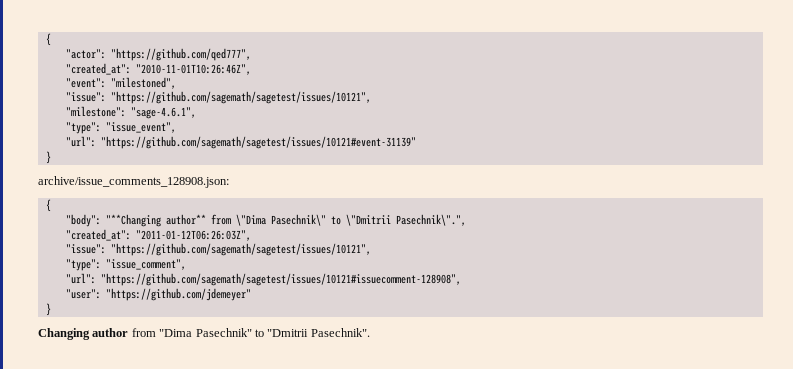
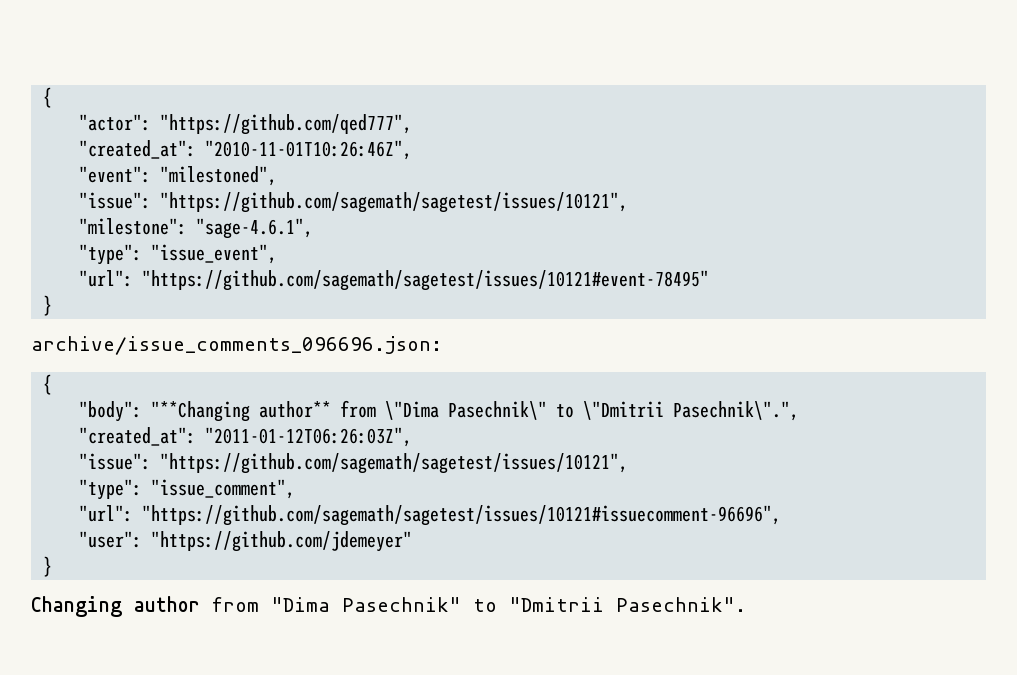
[100,136,416,149] [45,151,51,164] [38,176,229,188] "https://github.com/sagemath/sagetest/issues/10121#event-31139" // } // archive/issue_comments_128908.json: -> [142,270,710,291] [43,295,53,316] [31,336,442,355] "https://github.com/sagemath/sagetest/issues/10121#event-78495" // } // archive/issue_comments_096696.json:
[100,273,461,286] "https://github.com/sagemath/sagetest/issues/10121#issuecomment-128908", -> [142,505,782,526] "https://github.com/sagemath/sagetest/issues/10121#issuecomment-96696",

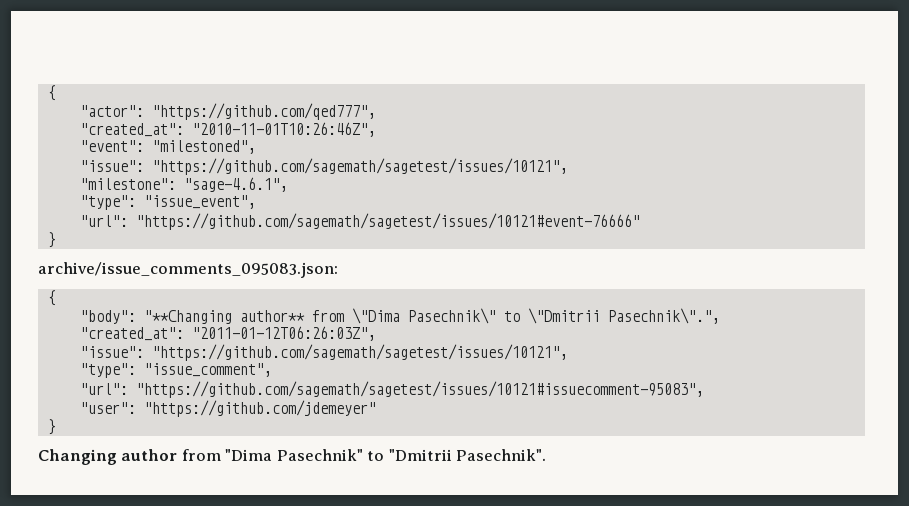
[142,270,710,291] [43,295,53,316] [31,336,442,355] "https://github.com/sagemath/sagetest/issues/10121#event-78495" // } // archive/issue_comments_096696.json: -> [135,213,640,230] [47,232,56,248] [38,262,338,278] "https://github.com/sagemath/sagetest/issues/10121#event-76666" // } // archive/issue_comments_095083.json:
[142,505,782,526] "https://github.com/sagemath/sagetest/issues/10121#issuecomment-96696", -> [135,381,704,398] "https://github.com/sagemath/sagetest/issues/10121#issuecomment-95083",

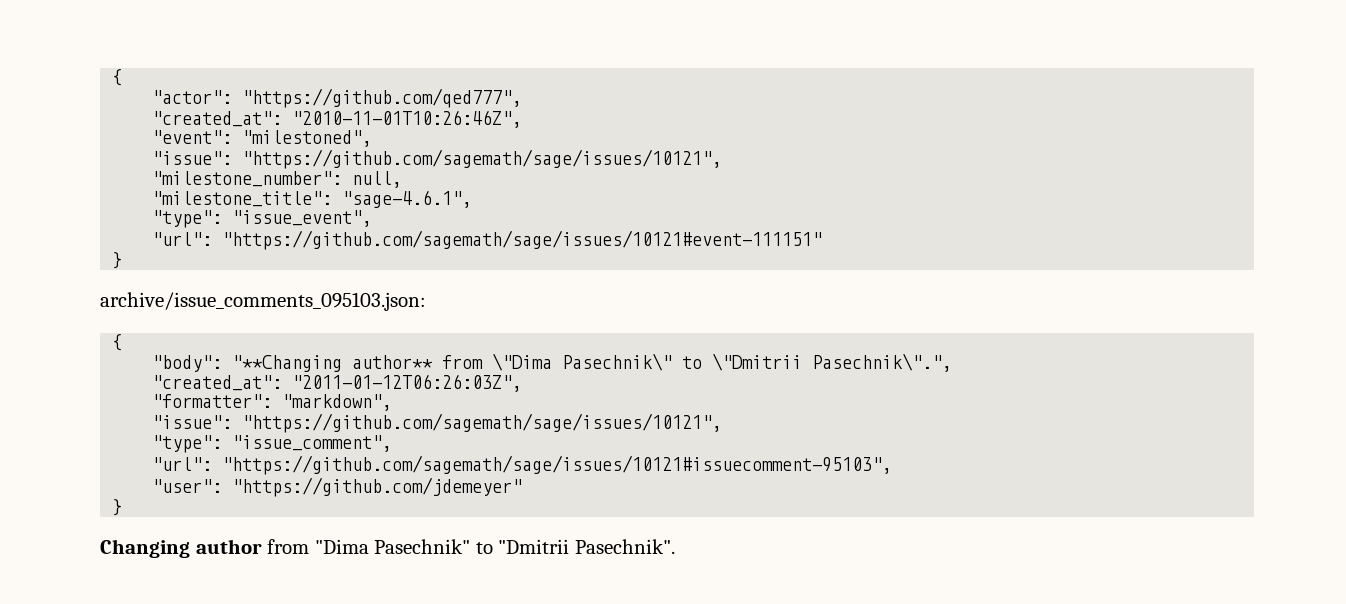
[151,158,568,175] [79,178,176,190] "https://github.com/sagemath/sagetest/issues/10121", // "milestone": -> [242,149,723,169] [152,171,403,188] [152,191,333,207] "https://github.com/sagemath/sage/issues/10121", // "milestone_number": null, // "milestone_title":
[135,213,640,230] [47,232,56,248] [38,262,338,278] "https://github.com/sagemath/sagetest/issues/10121#event-76666" // } // archive/issue_comments_095083.json: -> [222,230,823,250] [112,252,123,269] [100,292,426,311] "https://github.com/sagemath/sage/issues/10121#event-111151" // } // archive/issue_comments_095103.json:
[79,344,568,361] // "issue": "https://github.com/sagemath/sagetest/issues/10121", -> [152,394,393,411] [152,413,723,433] // "formatter": "markdown", // "issue": "https://github.com/sagemath/sage/issues/10121",
[135,381,704,398] "https://github.com/sagemath/sagetest/issues/10121#issuecomment-95083", -> [222,455,893,475] "https://github.com/sagemath/sage/issues/10121#issuecomment-95103",

